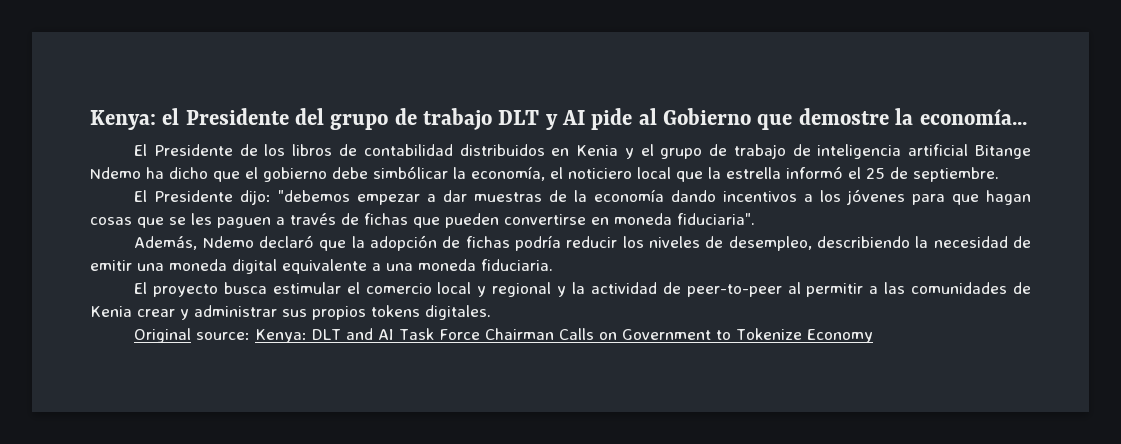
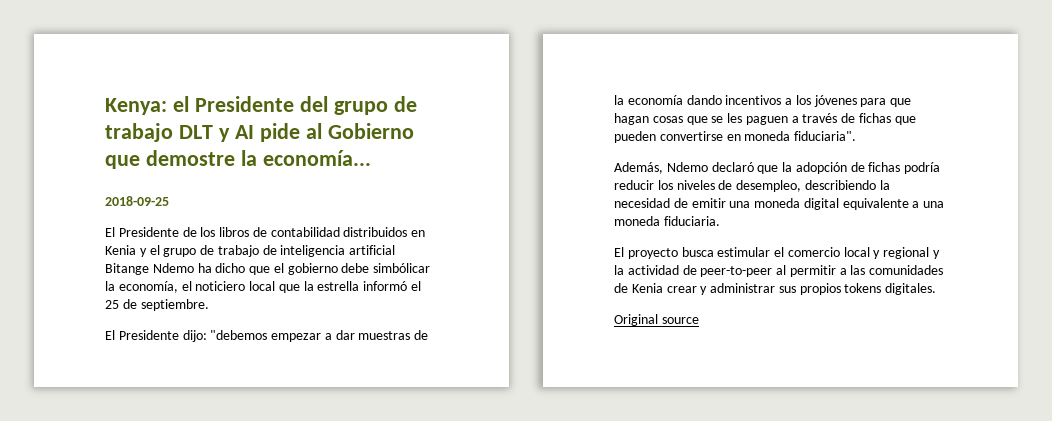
(1027, 116) none -> [105,196,169,206] // 2018-09-25
[196,328,874,343] source: Kenya: DLT and AI Task Force Chairman Calls on Government to Tokenize Economy -> [661,317,699,324] source

